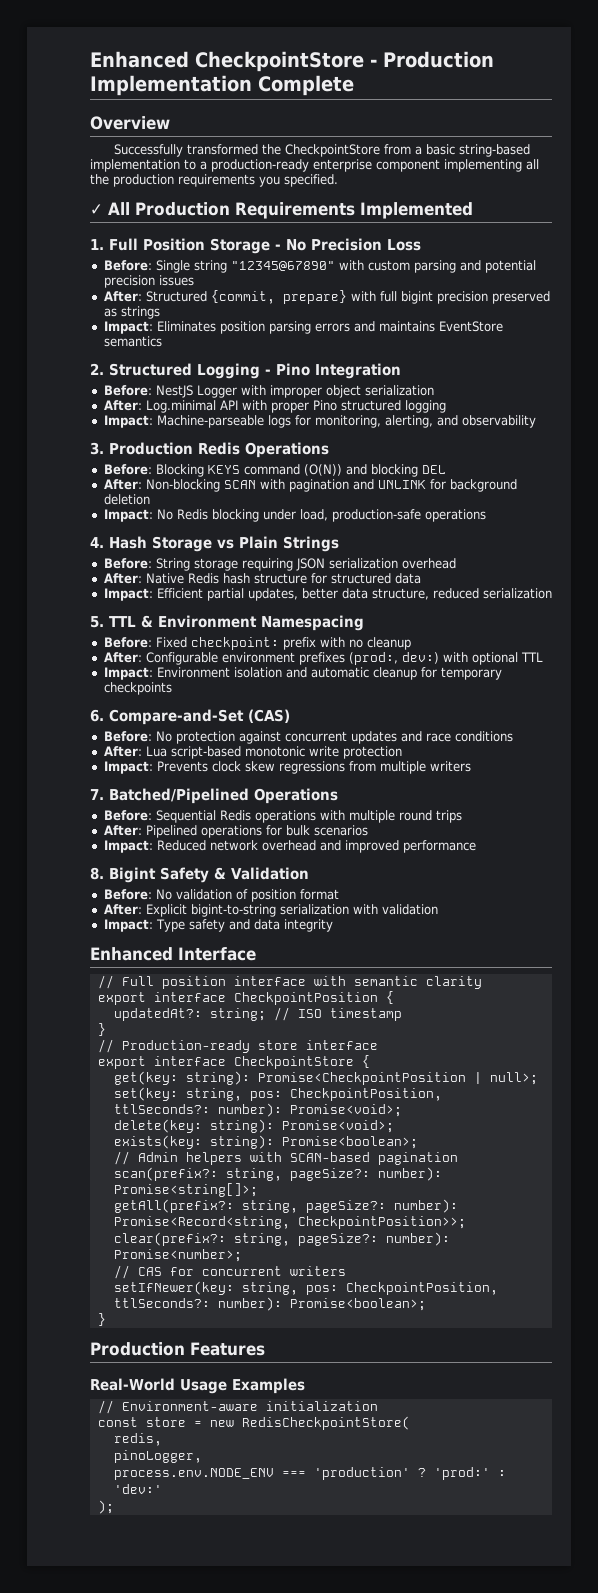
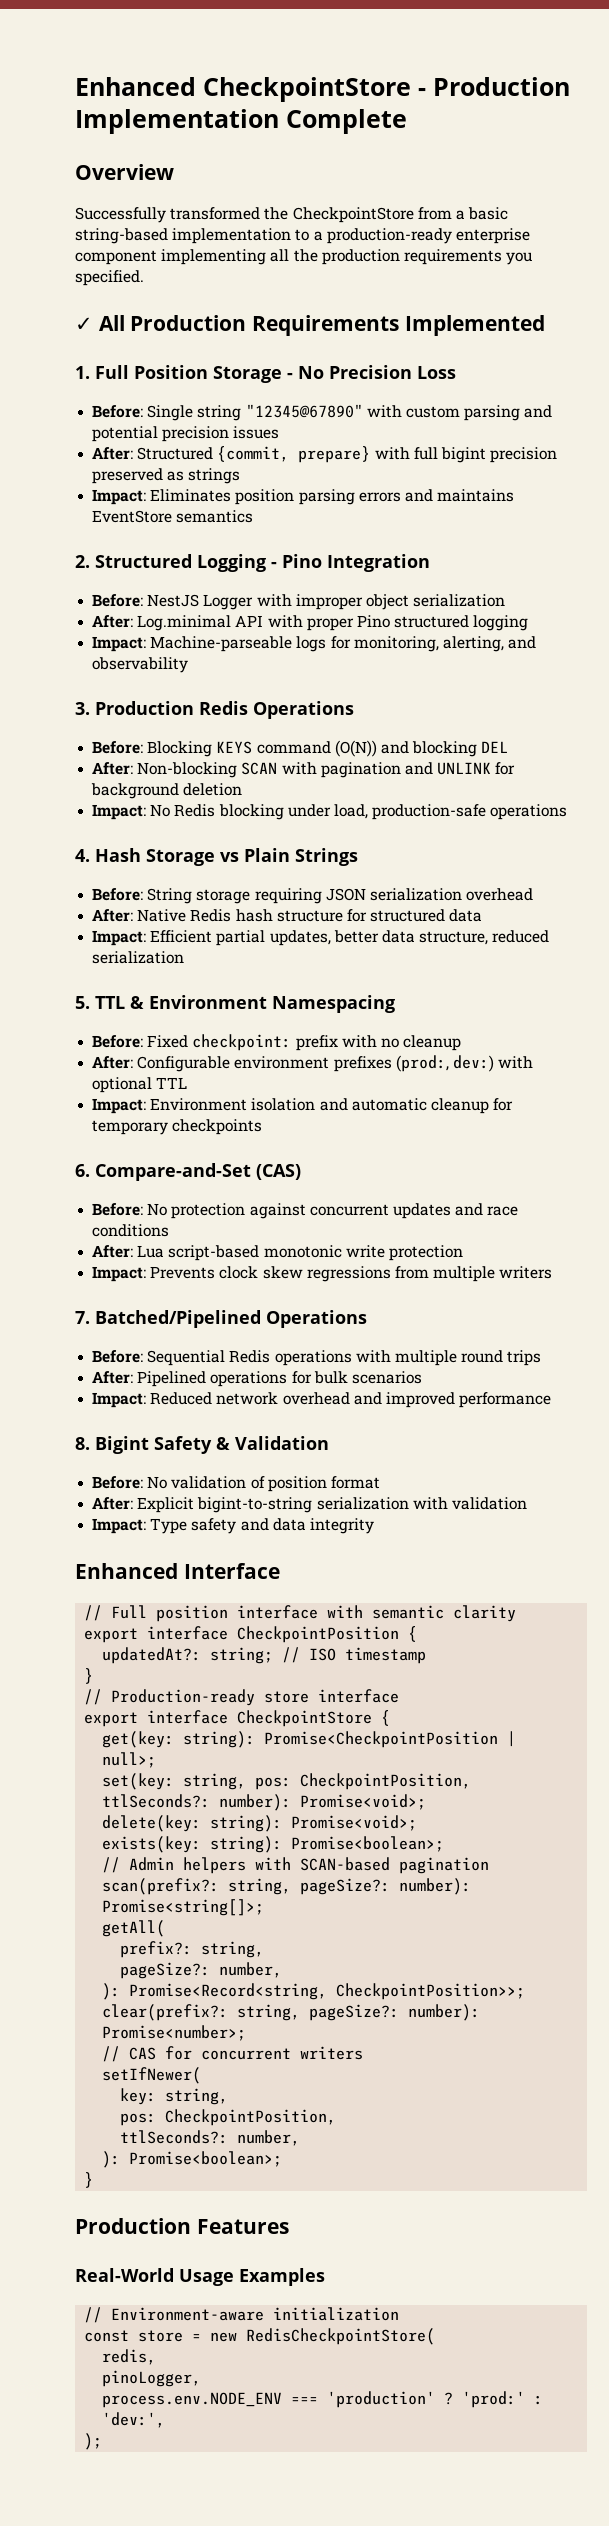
[113,1199,458,1213] getAll(prefix?: string, pageSize?: number): -> [102,1920,166,1937] [120,1941,265,1958] [120,1962,283,1979] [102,1983,121,2000] getAll( // prefix?: string, // pageSize?: number, // ):
[113,1281,498,1295] [113,1297,282,1311] setIfNewer(key: string, pos: CheckpointPosition, ttlSeconds?: number): -> [102,2067,202,2084] [120,2088,229,2105] [120,2109,337,2126] [120,2130,301,2146] [102,2151,121,2168] setIfNewer( // key: string, // pos: CheckpointPosition, // ttlSeconds?: number, // ):
[113,1484,162,1494] 'dev:' -> [102,2412,166,2428] 'dev:',

